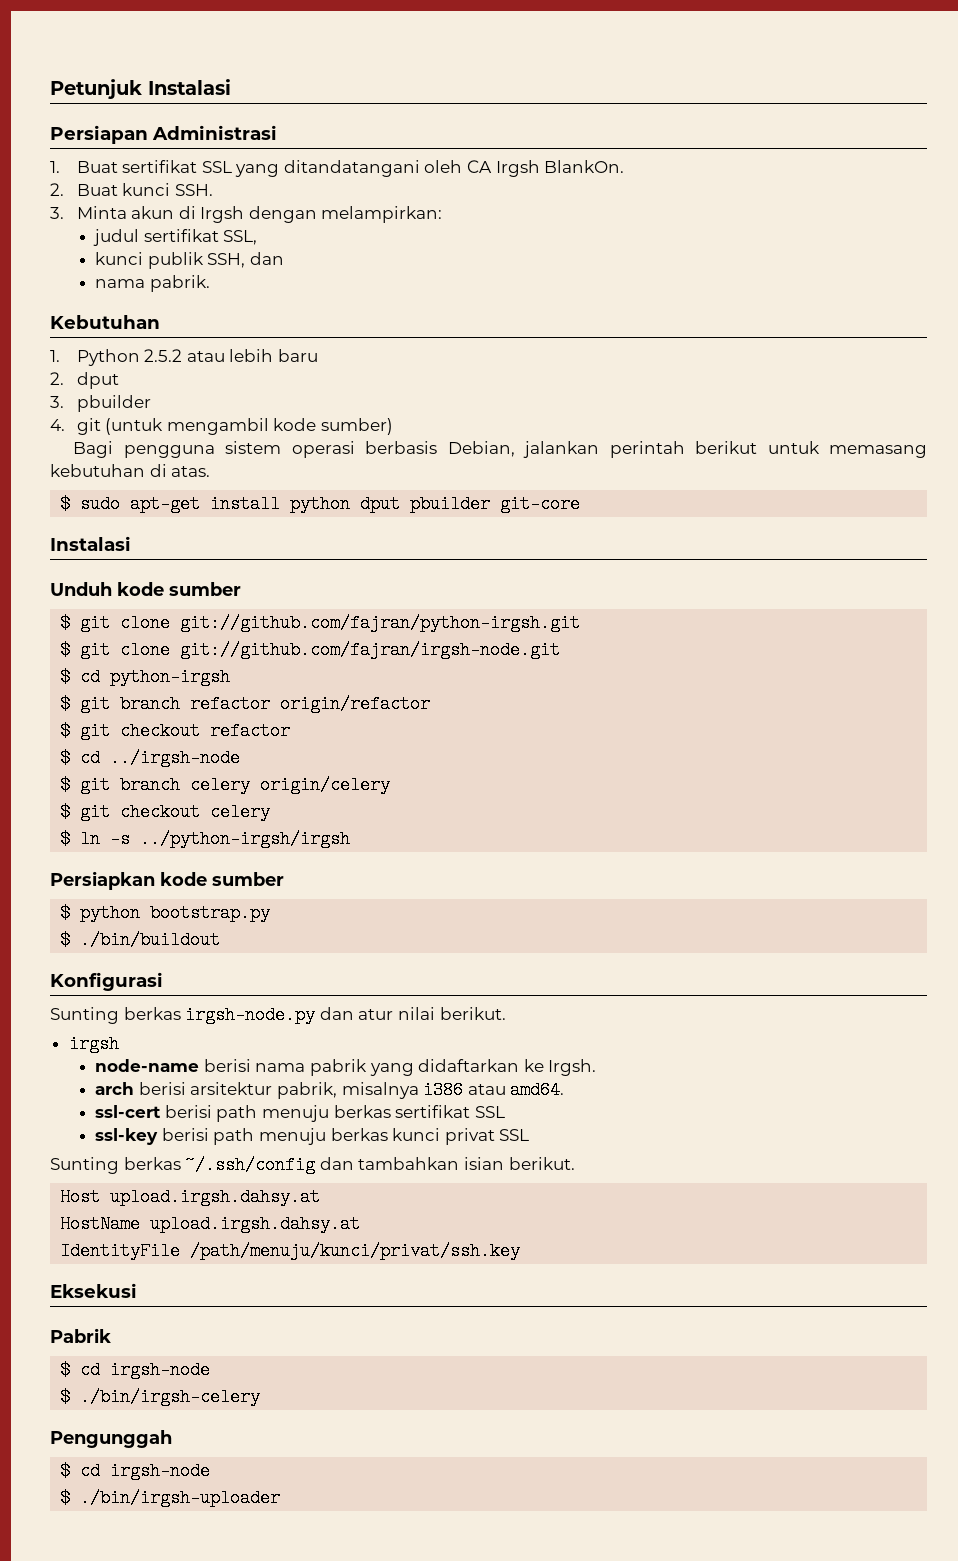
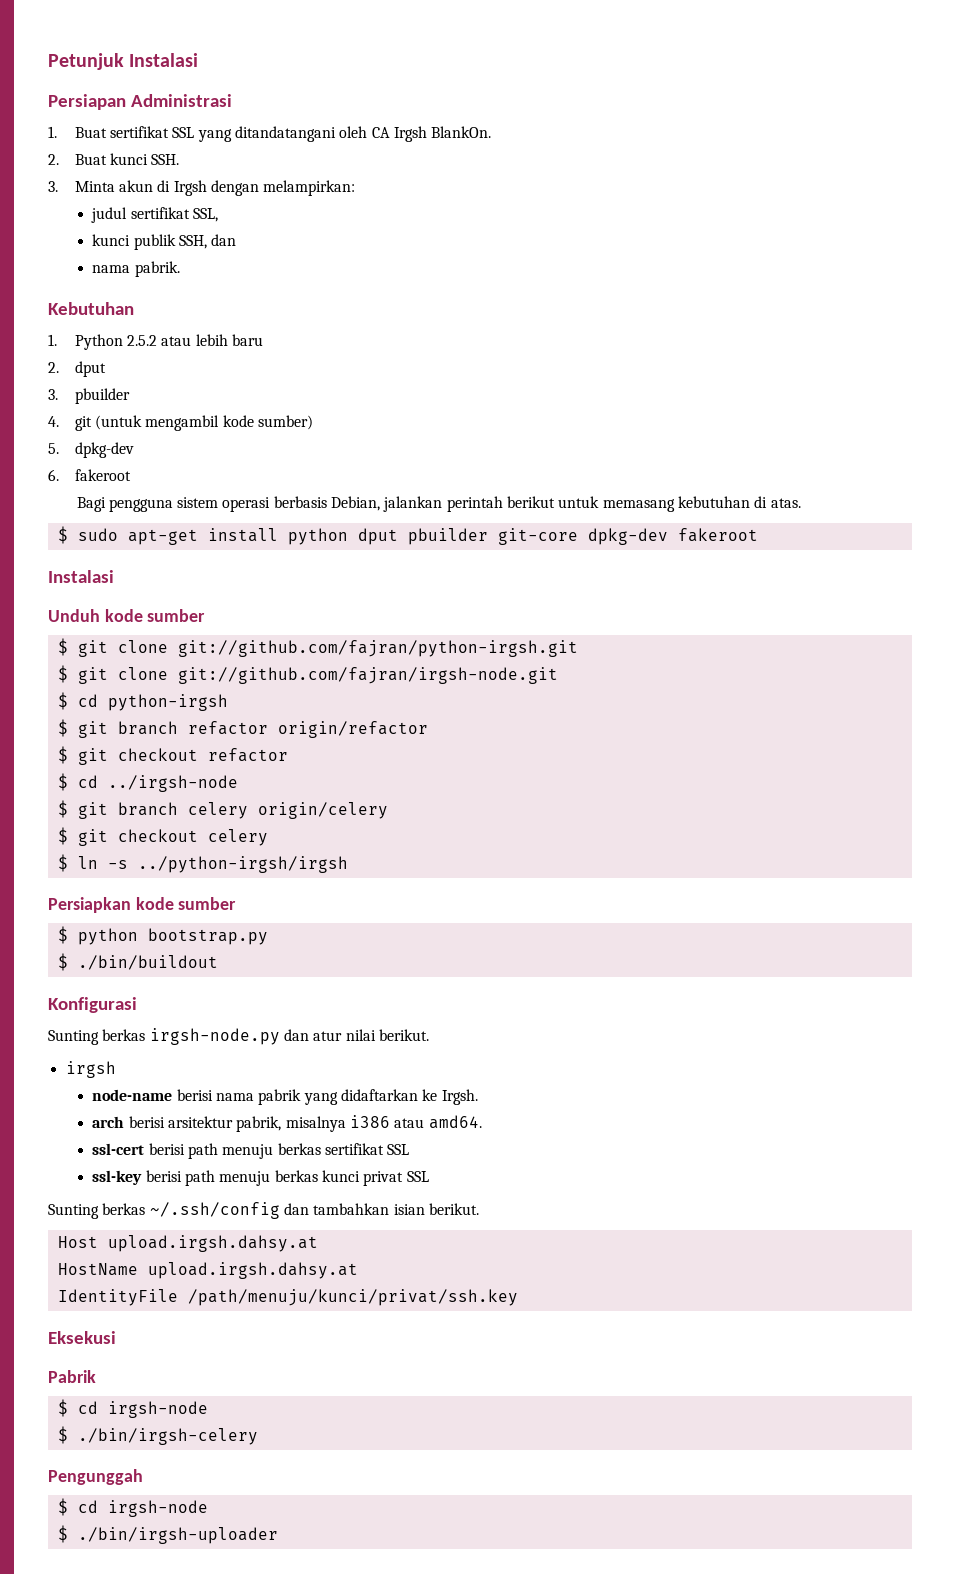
(393, 426) none -> [48,442,134,458] [48,469,131,481] // 5. dpkg-dev // 6. fakeroot
(581, 504) none -> [587,528,758,545] dpkg-dev fakeroot

